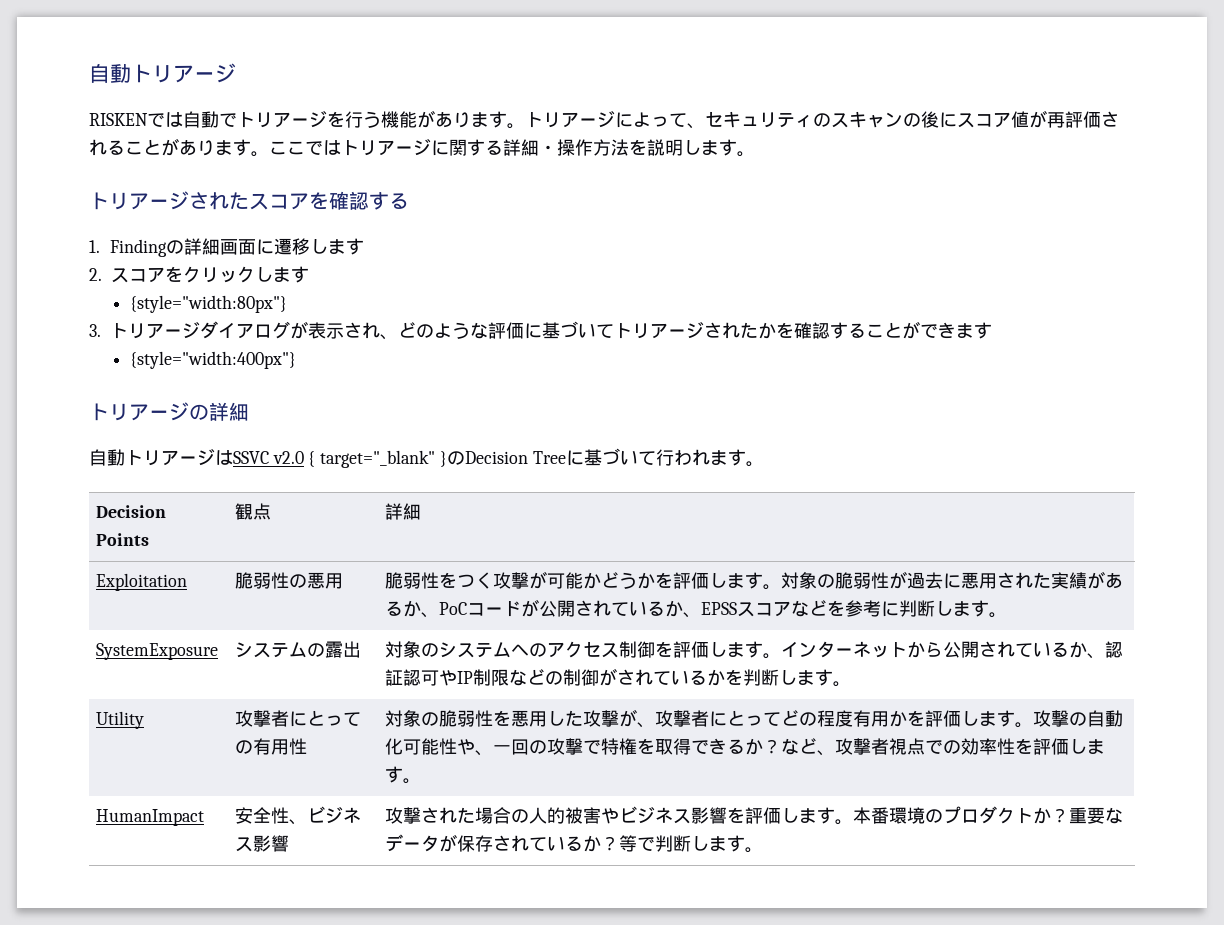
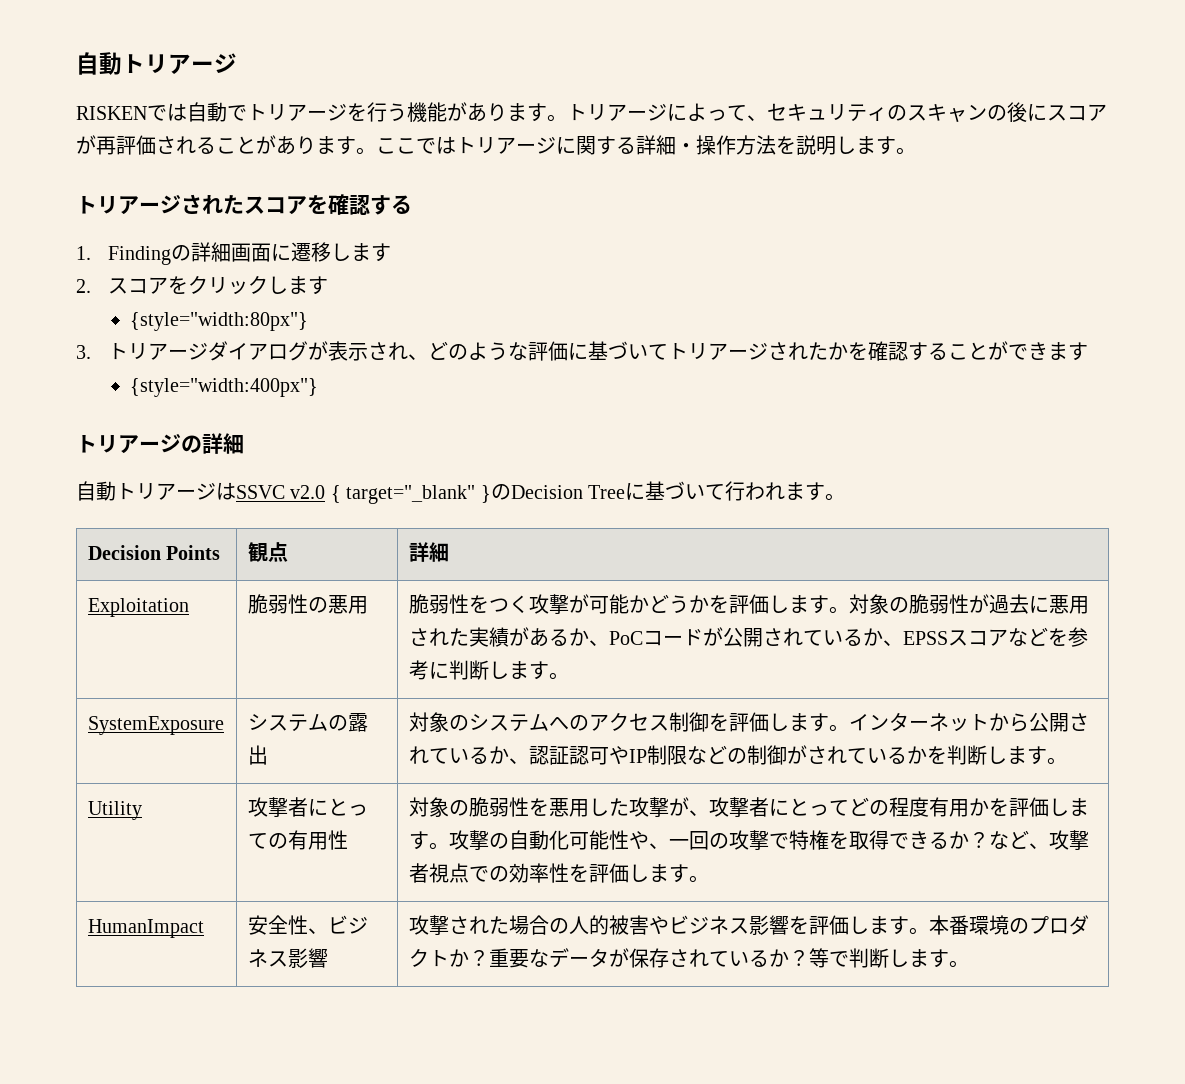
[1011,111,1029,128] 値 -> (1107, 112) none

